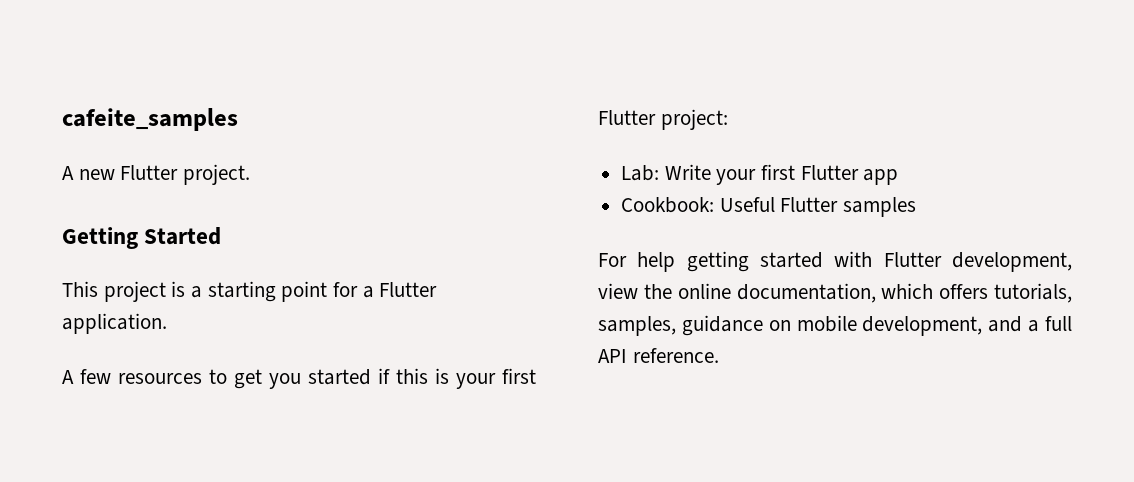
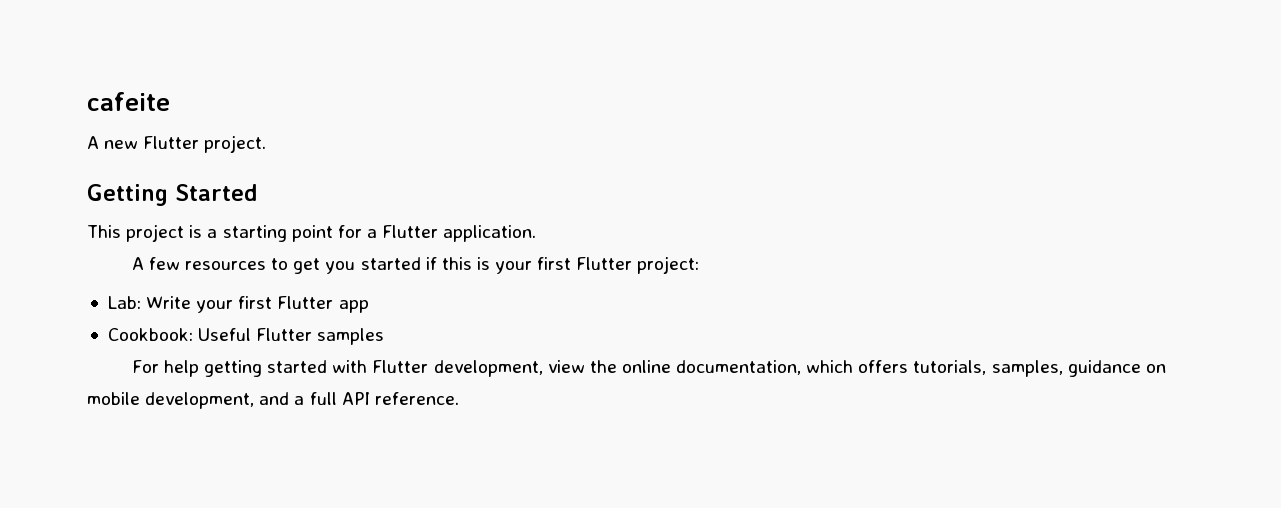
[62,108,238,131] cafeite_samples -> [87,92,170,111] cafeite

